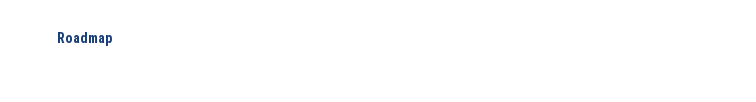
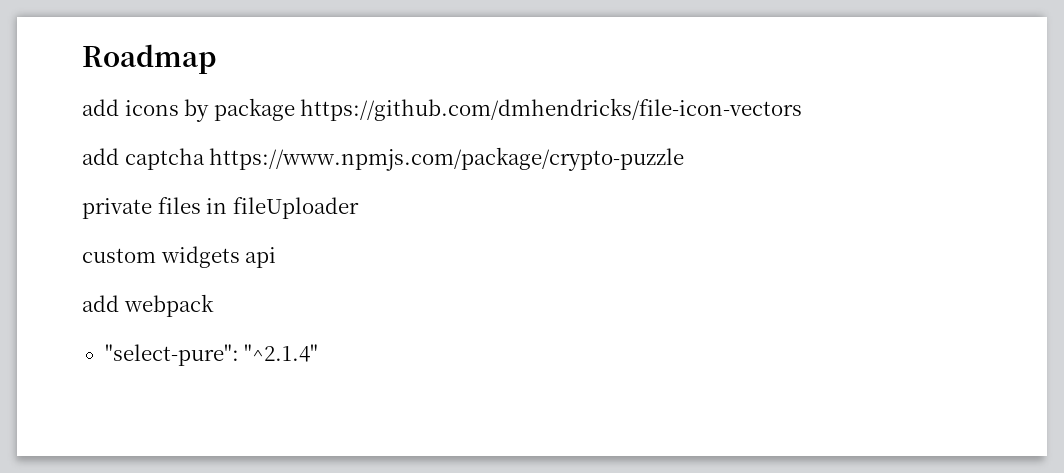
(112, 39) none -> [82,98,803,122] [82,147,685,171] [82,197,359,219] [82,246,277,268] [82,294,214,317] [104,344,319,366] // add icons by package https://github.com/dmhendricks/file-icon-vectors // add captcha https://www.npmjs.com/package/crypto-puzzle // private files in fileUploader // custom widgets api // add webpack // "select-pure": "^2.1.4"

